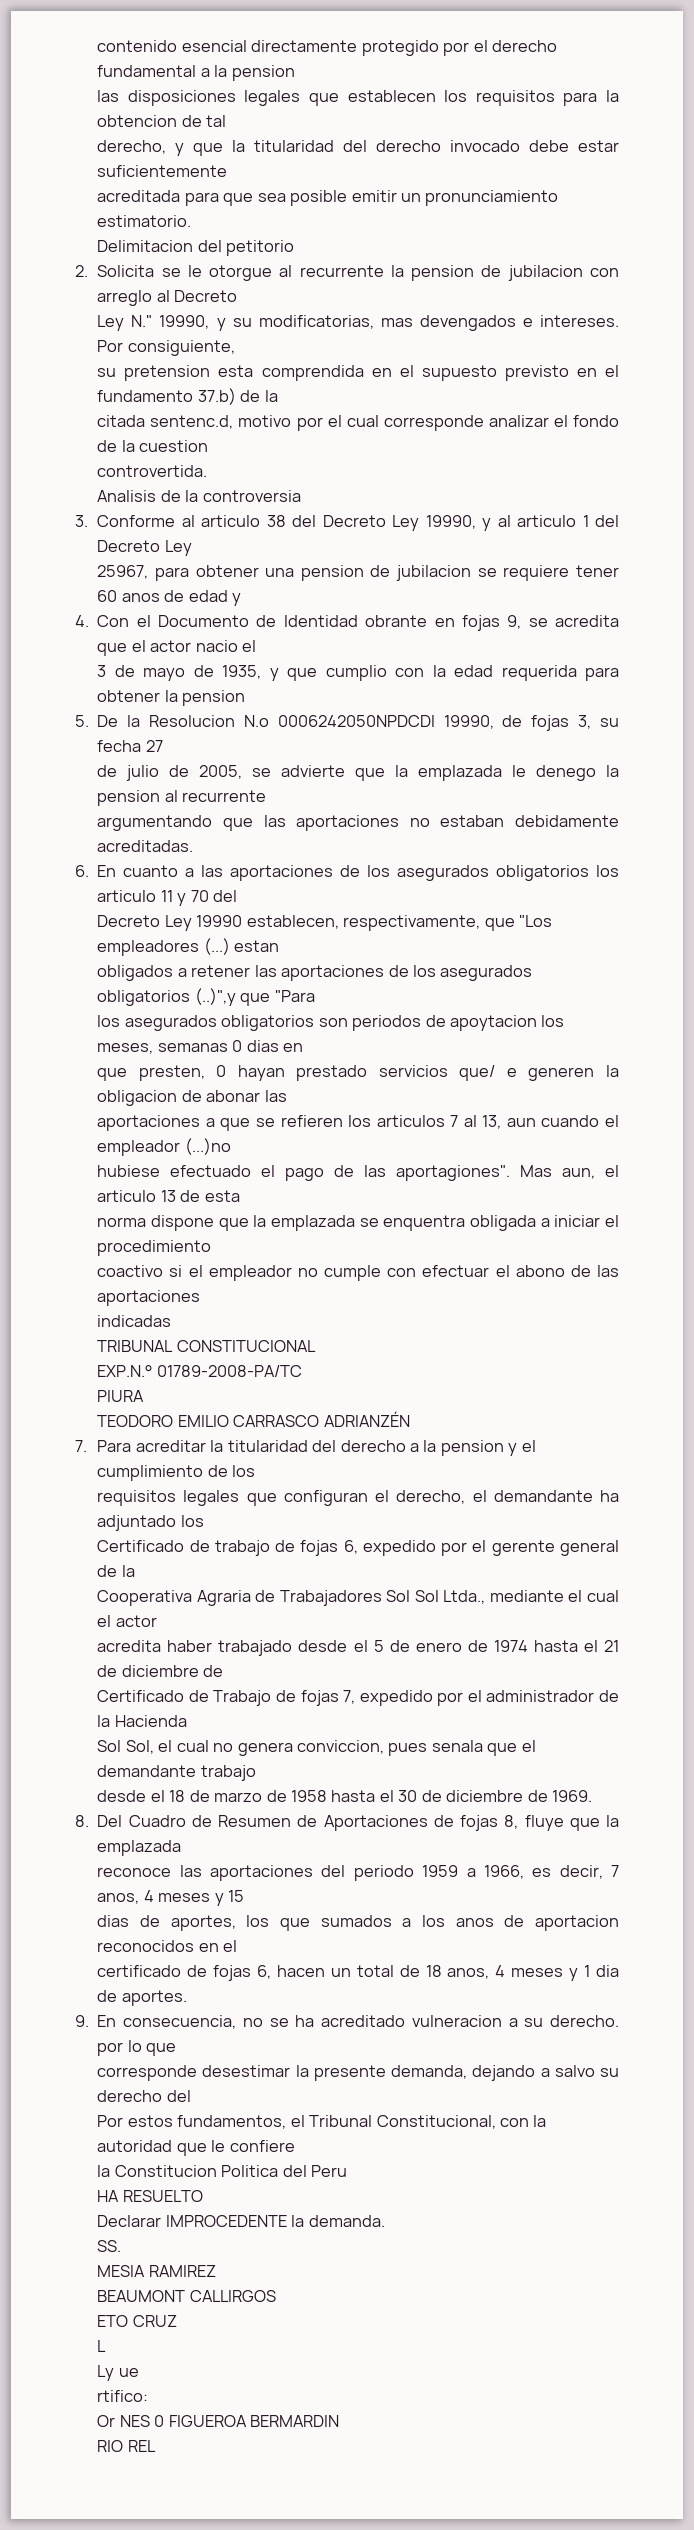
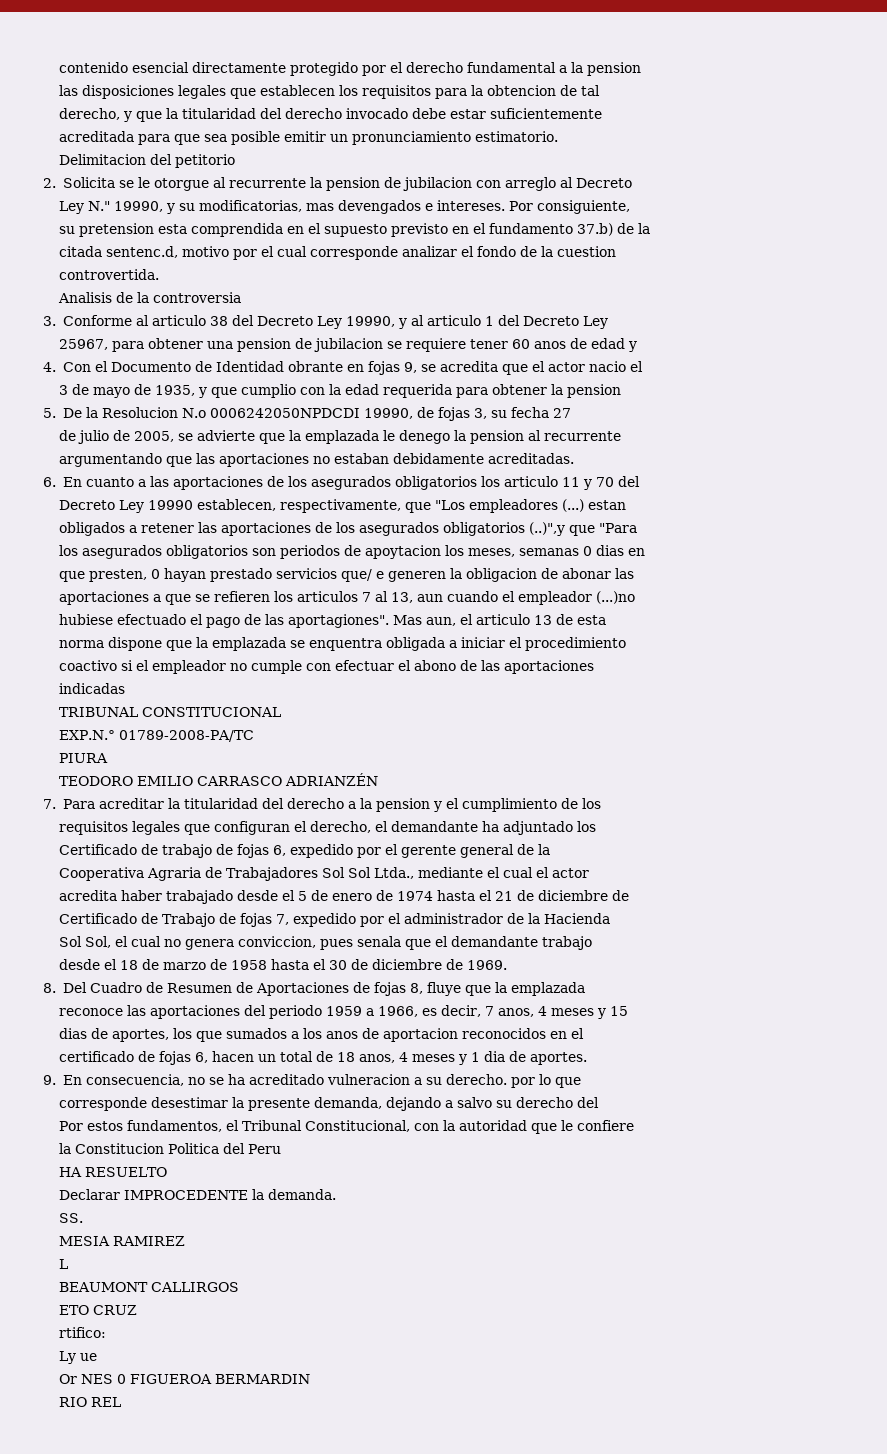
(216, 2271) none -> [58,1259,68,1269] // L
[97,2340,107,2352] L -> [58,1327,106,1338] rtifico:
[97,2390,149,2402] // rtifico: -> (97, 1357) none

